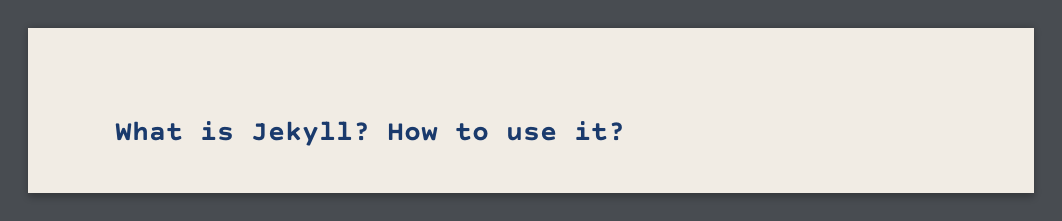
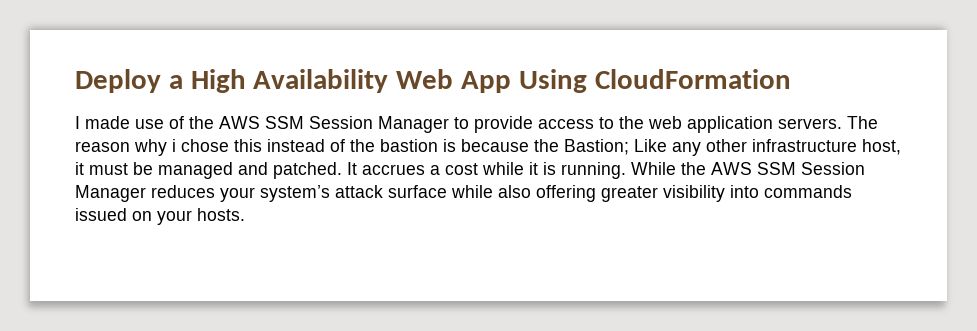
[115,121,625,146] What is Jekyll? How to use it? -> [75,69,791,93] [75,116,878,133] [75,139,901,156] [75,162,865,179] [75,185,852,202] [75,208,245,225] Deploy a High Availability Web App Using CloudFormation // I made use of the AWS SSM Session Manager to provide access to the web application servers. The reason why i chose this instead of the bastion is because the Bastion; Like any other infrastructure host, it must be managed and patched. It accrues a cost while it is running. While the AWS SSM Session Manager reduces your system’s attack surface while also offering greater visibility into commands issued on your hosts.

